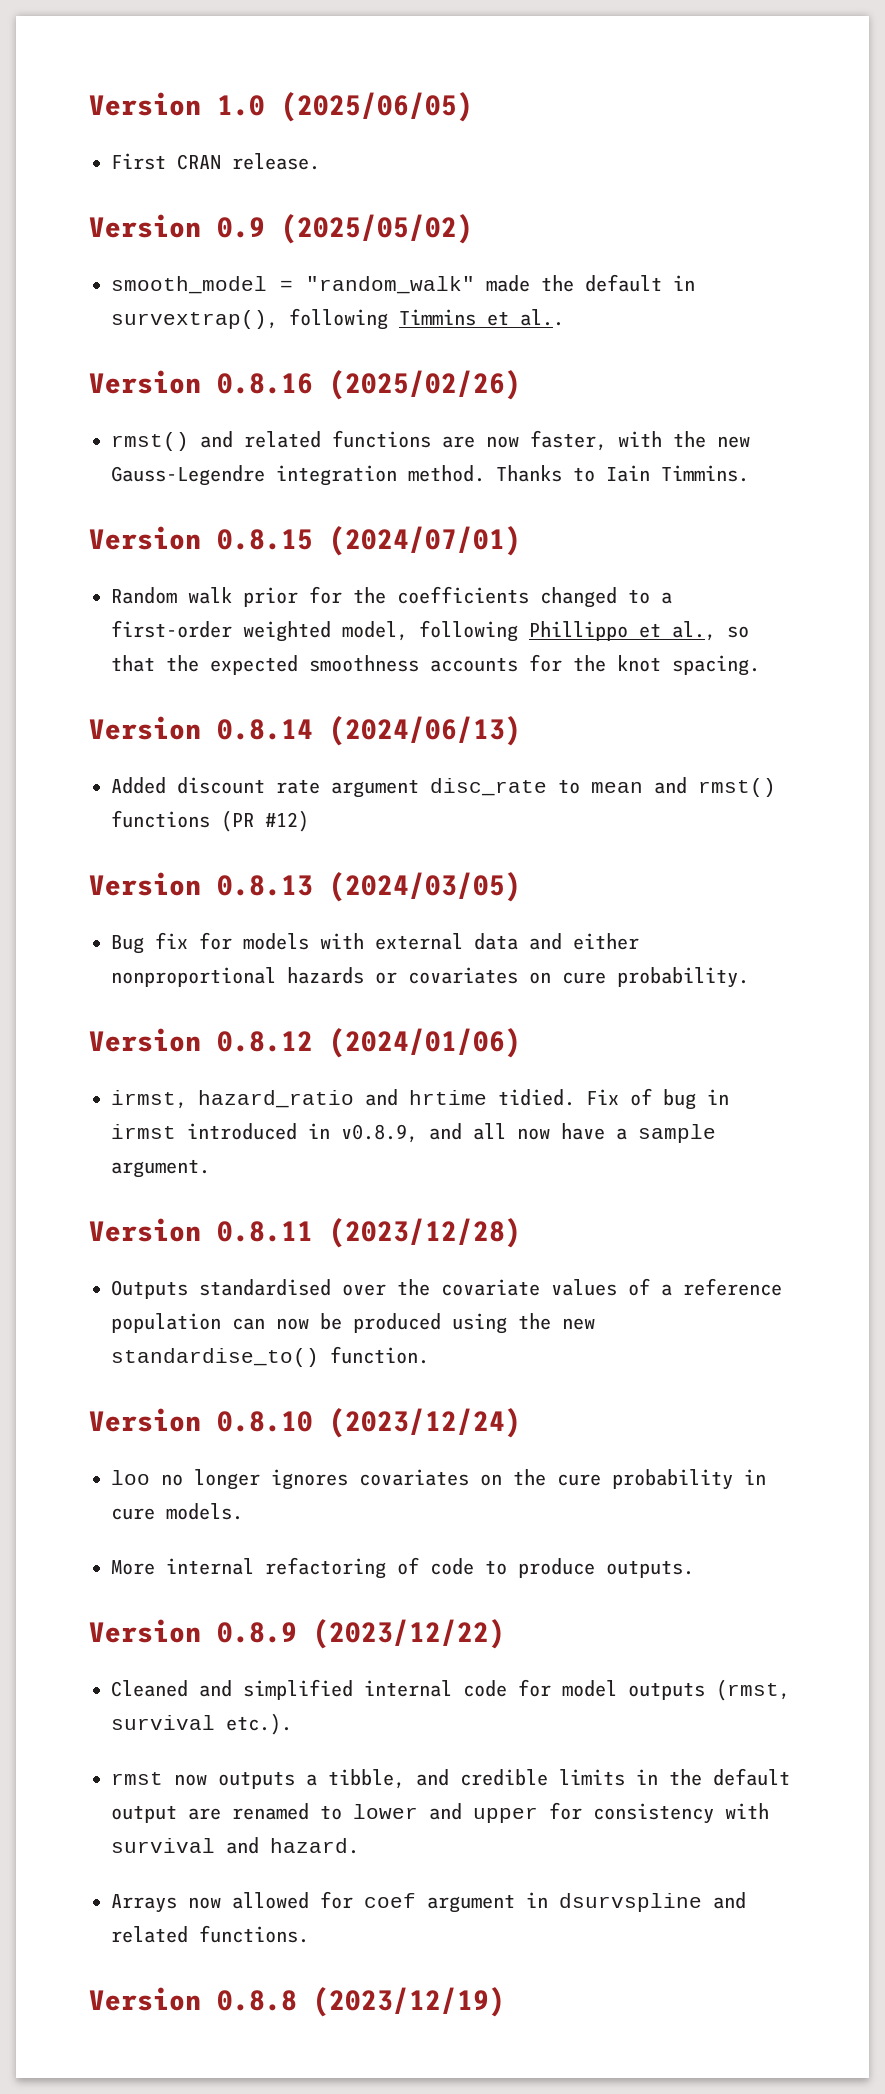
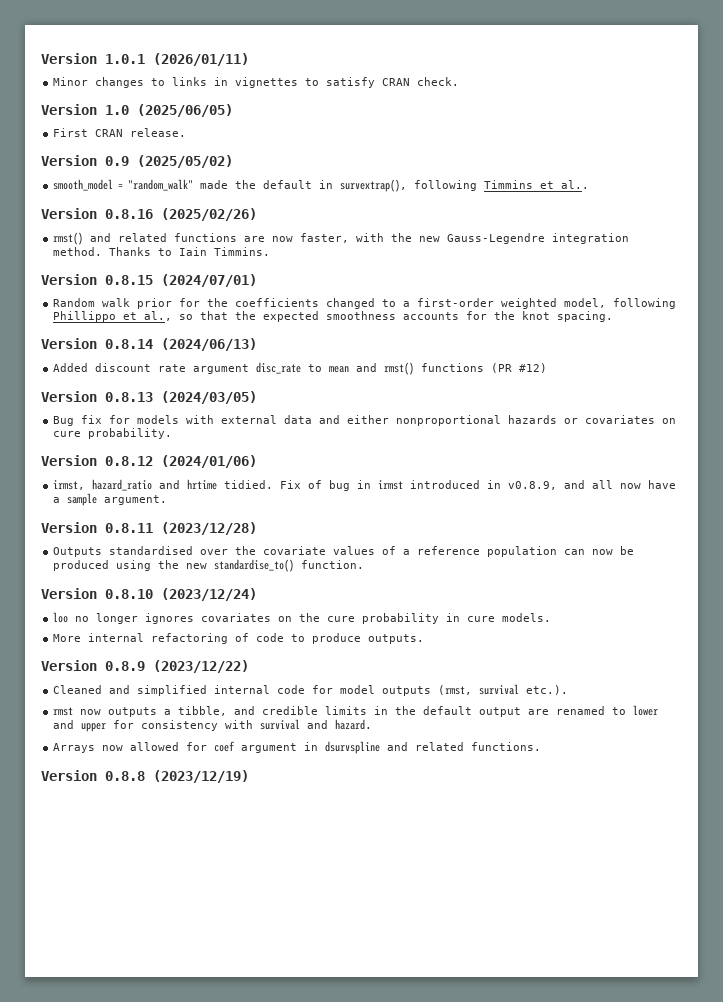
[89,92,201,116] Version -> [41,53,249,66] [53,77,460,88] [41,104,97,115] Version 1.0.1 (2026/01/11) // Minor changes to links in vignettes to satisfy CRAN check. // Version

